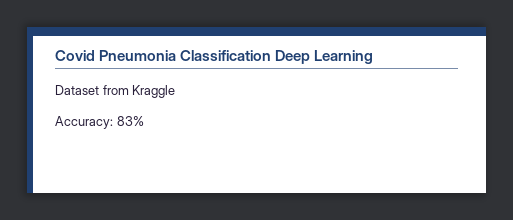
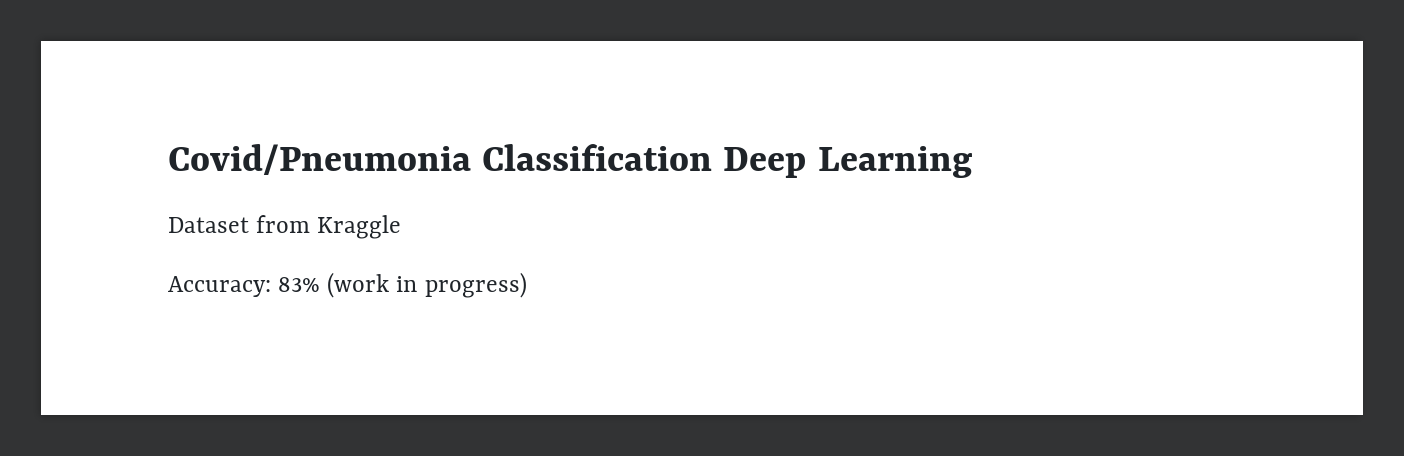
[55,50,177,61] Covid Pneumonia -> [168,144,471,175] Covid/Pneumonia
(144, 121) none -> [327,272,527,298] (work in progress)

